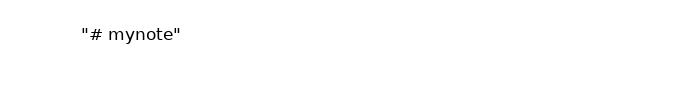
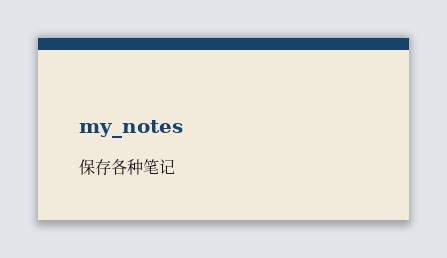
[81,28,181,44] "# mynote" -> [79,120,183,138] [79,159,175,175] my_notes // 保存各种笔记

